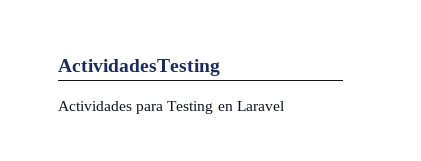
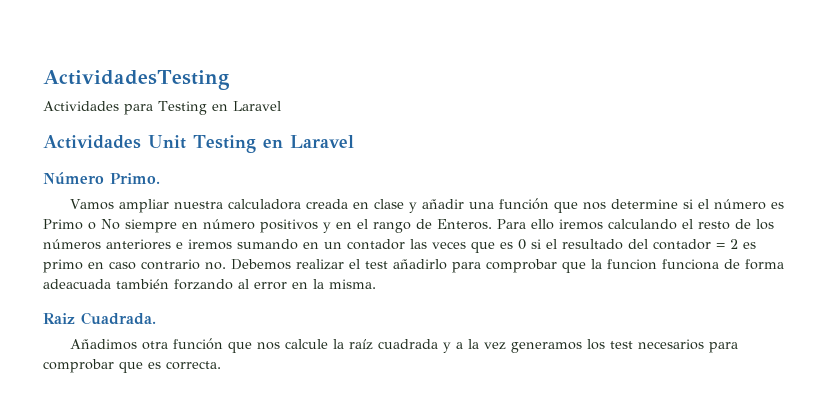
(284, 106) none -> [43,135,354,153] [43,172,160,185] [69,198,784,213] [43,219,774,233] [43,239,756,253] [43,259,784,273] [43,279,376,290] [43,312,156,325] [69,338,738,353] [43,359,221,373] // Actividades Unit Testing en Laravel // Número Primo. // Vamos ampliar nuestra calculadora creada en clase y añadir una función que nos determine si el número es Primo o No siempre en número positivos y en el rango de Enteros. Para ello iremos calculando el resto de los números anteriores e iremos sumando en un contador las veces que es 0 si el resultado del contador = 2 es primo en caso contrario no. Debemos realizar el test añadirlo para comprobar que la funcion funciona de forma adeacuada también forzando al error en la misma. // Raiz Cuadrada. // Añadimos otra función que nos calcule la raíz cuadrada y a la vez generamos los test necesarios para comprobar que es correcta.

